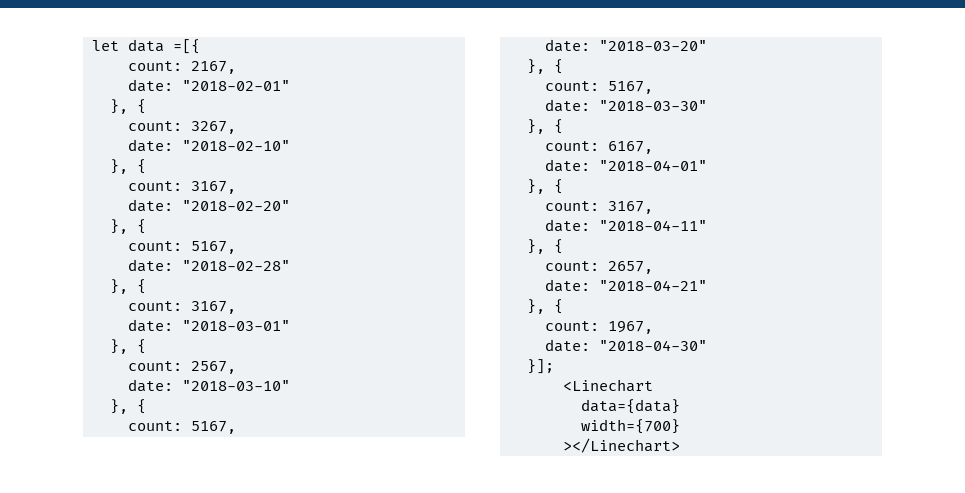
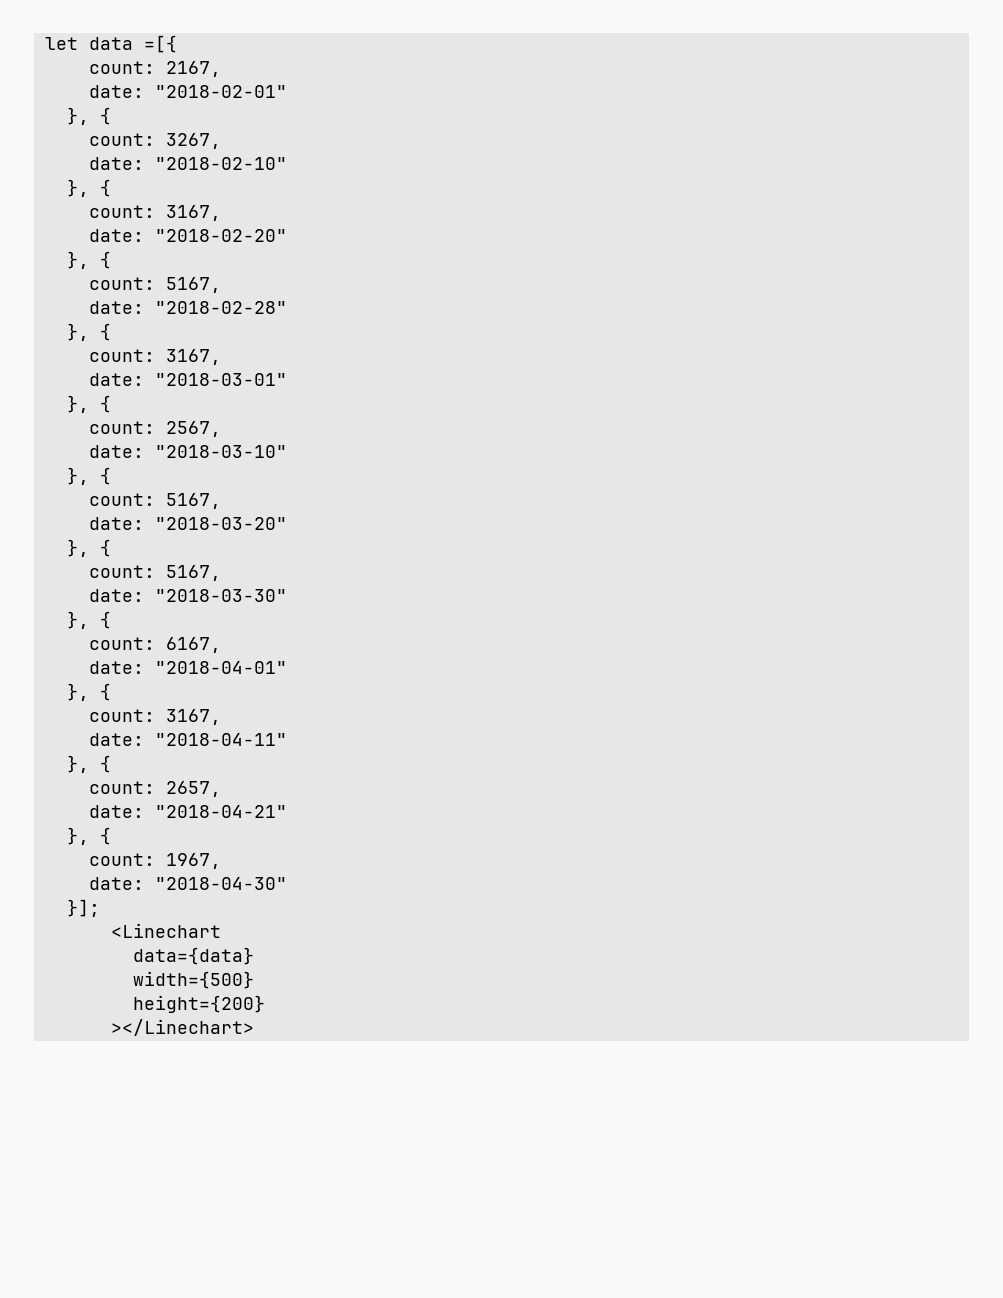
[581,419,681,434] width={700} -> [132,971,254,989] [132,995,265,1013] width={500} // height={200}

